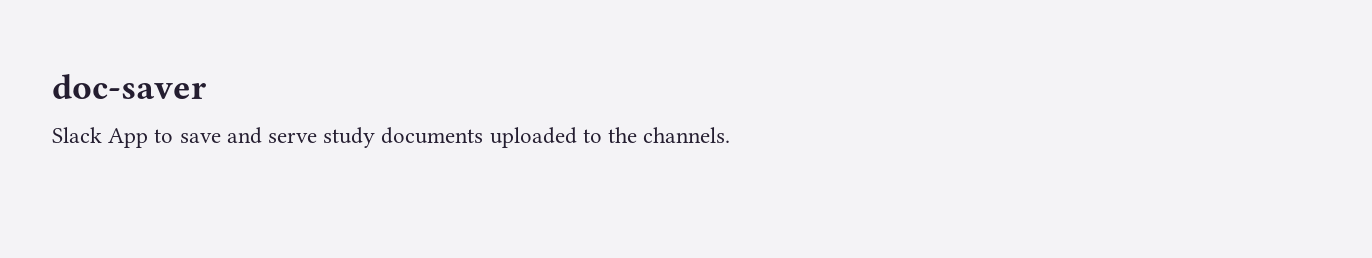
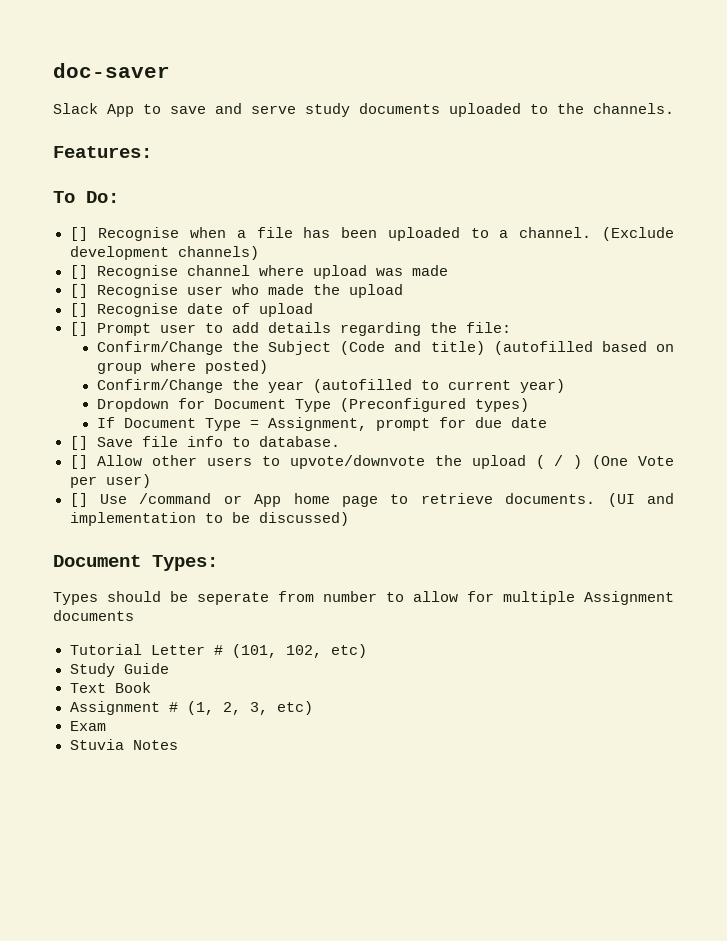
(731, 135) none -> [53,146,152,158] [53,191,119,203] [69,227,674,241] [69,246,259,260] [69,265,448,279] [69,284,403,298] [69,303,313,317] [69,322,511,336] [96,341,674,355] [96,360,268,374] [96,379,565,393] [96,398,529,412] [96,417,547,431] [69,436,340,450] [69,455,674,469] [69,474,151,488] [69,493,674,507] [69,512,349,526] [53,555,218,571] [53,591,674,605] [53,610,134,621] [69,644,367,658] [69,663,169,677] [69,682,151,693] [69,701,313,715] [69,721,106,731] [69,739,178,750] // Features: // To Do: // [] Recognise when a file has been uploaded to a channel. (Exclude development channels) // [] Recognise channel where upload was made // [] Recognise user who made the upload // [] Recognise date of upload // [] Prompt user to add details regarding the file: // Confirm/Change the Subject (Code and title) (autofilled based on group where posted) // Confirm/Change the year (autofilled to current year) // Dropdown for Document Type (Preconfigured types) // If Document Type = Assignment, prompt for due date // [] Save file info to database. // [] Allow other users to upvote/downvote the upload ( / ) (One Vote per user) // [] Use /command or App home page to retrieve documents. (UI and implementation to be discussed) // Document Types: // Types should be seperate from number to allow for multiple Assignment documents // Tutorial Letter # (101, 102, etc) // Study Guide // Text Book // Assignment # (1, 2, 3, etc) // Exam // Stuvia Notes

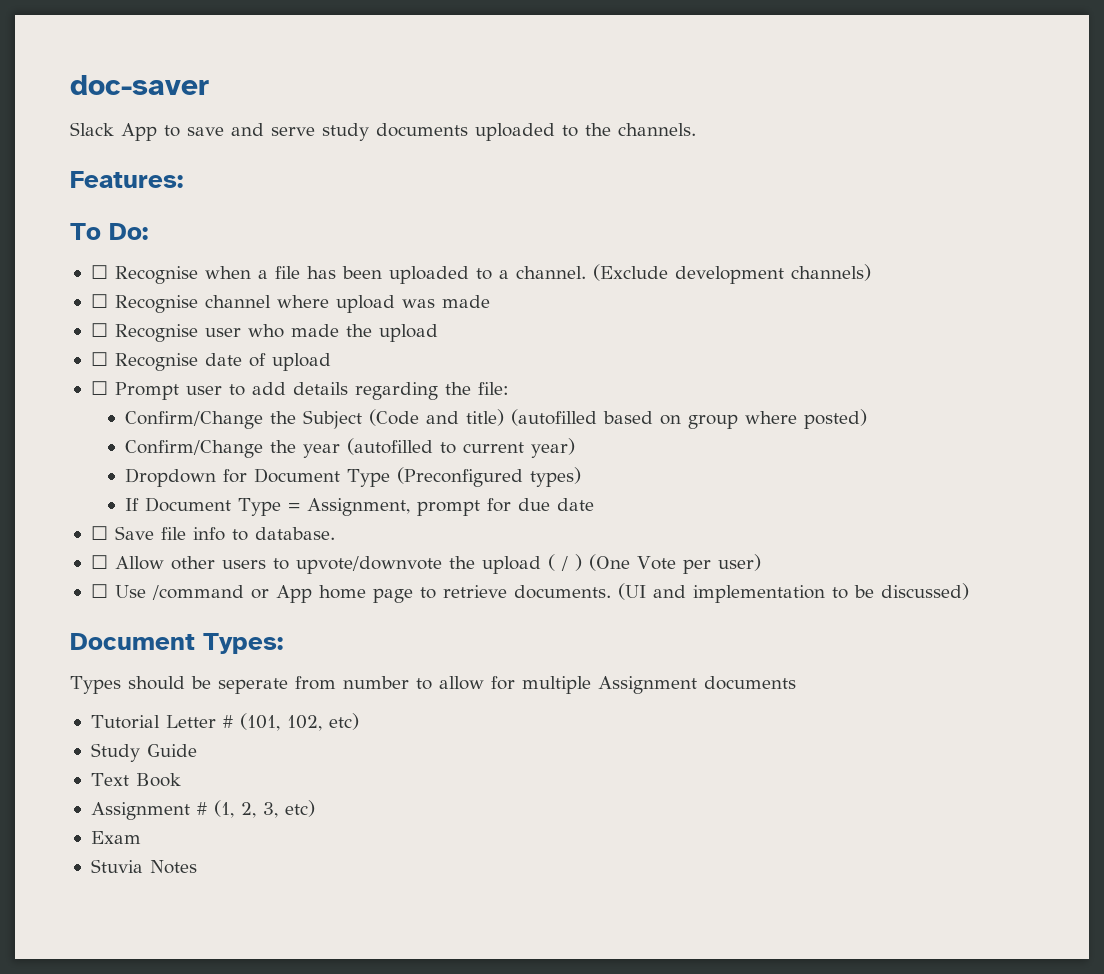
[69,227,88,241] [] -> [90,265,108,279] ☐
[69,265,88,279] [] -> [90,294,108,308] ☐
[69,284,88,298] [] -> [90,323,108,337] ☐
[69,303,88,317] [] -> [90,352,108,366] ☐
[69,322,88,336] [] -> [90,381,108,395] ☐
[69,436,88,450] [] -> [90,526,108,540] ☐
[69,455,88,469] [] -> [90,555,108,569] ☐
[69,493,88,507] [] -> [90,584,108,598] ☐

